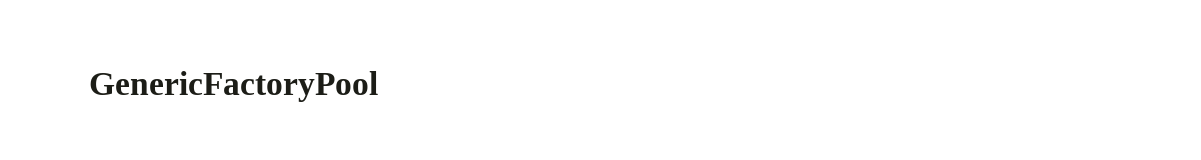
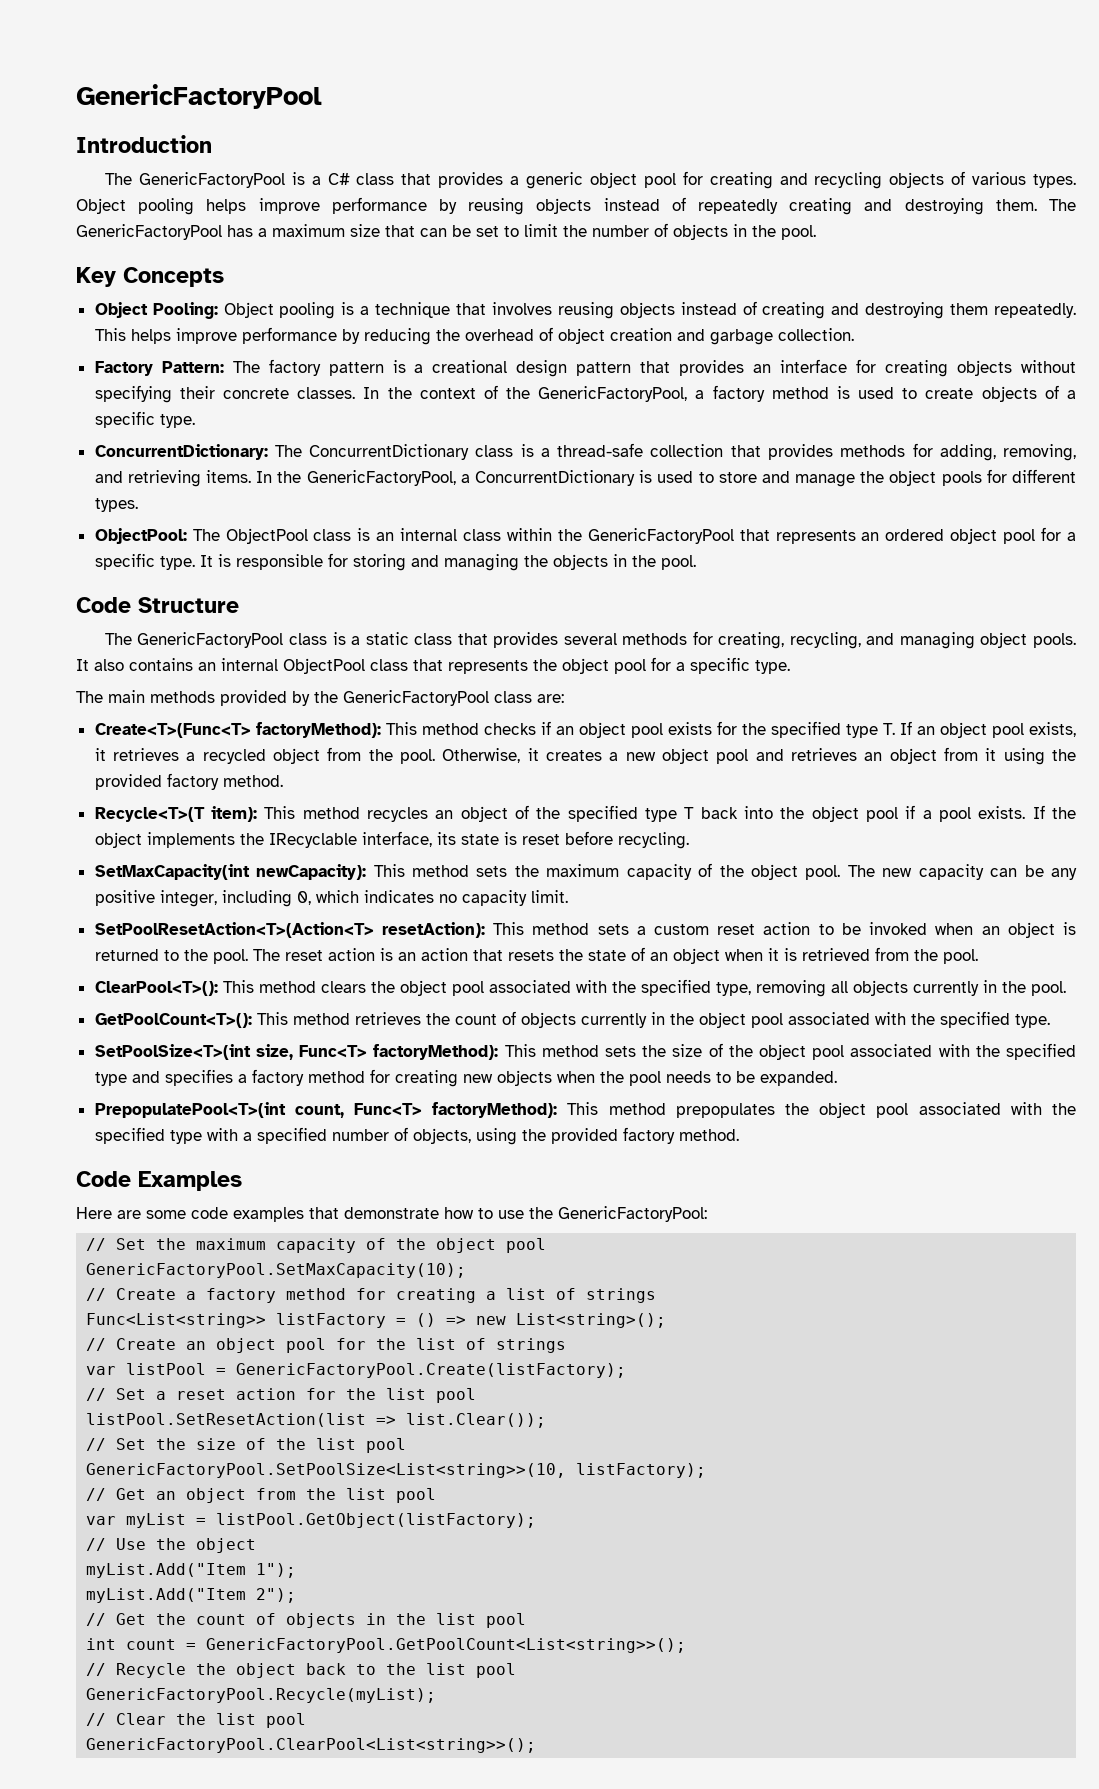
[89,71,378,102] GenericFactoryPool -> [76,84,322,109] [76,135,212,153] [104,171,1076,189] [76,197,1077,215] [76,223,816,240] [76,267,224,287] [94,301,1076,319] [94,327,854,345] [94,359,1077,377] [94,385,1076,403] [94,411,195,428] [94,443,1076,461] [94,469,1076,487] [94,498,138,512] [94,527,1077,544] [94,553,696,571] [76,597,239,613] [104,631,1076,649] [76,657,790,674] [76,690,564,706] [94,721,1076,738] [94,747,1077,765] [94,773,283,790] [94,805,1077,822] [94,831,689,849] [94,863,1077,880] [94,890,568,907] [94,922,1077,938] [94,947,978,964] [94,979,1066,997] [94,1011,1050,1028] [94,1043,1076,1060] [94,1069,837,1087] [94,1102,1076,1118] [94,1127,739,1145] [76,1171,242,1191] [76,1206,707,1222] [86,1238,547,1253] [86,1263,467,1278] [86,1288,657,1303] [86,1313,667,1328] [86,1338,567,1353] [86,1363,627,1378] [86,1388,477,1403] [86,1413,547,1428] [86,1438,407,1453] [86,1463,707,1478] [86,1488,437,1503] [86,1513,537,1528] [86,1538,257,1553] [86,1563,297,1578] [86,1588,297,1603] [86,1613,527,1628] [86,1638,687,1653] [86,1663,517,1678] [86,1688,437,1703] [86,1713,307,1728] [86,1738,537,1753] GenericFactoryPool // Introduction // The GenericFactoryPool is a C# class that provides a generic object pool for creating and recycling objects of various types. Object pooling helps improve performance by reusing objects instead of repeatedly creating and destroying them. The GenericFactoryPool has a maximum size that can be set to limit the number of objects in the pool. // Key Concepts // Object Pooling: Object pooling is a technique that involves reusing objects instead of creating and destroying them repeatedly. This helps improve performance by reducing the overhead of object creation and garbage collection. // Factory Pattern: The factory pattern is a creational design pattern that provides an interface for creating objects without specifying their concrete classes. In the context of the GenericFactoryPool, a factory method is used to create objects of a specific type. // ConcurrentDictionary: The ConcurrentDictionary class is a thread-safe collection that provides methods for adding, removing, and retrieving items. In the GenericFactoryPool, a ConcurrentDictionary is used to store and manage the object pools for different types. // ObjectPool: The ObjectPool class is an internal class within the GenericFactoryPool that represents an ordered object pool for a specific type. It is responsible for storing and managing the objects in the pool. // Code Structure // The GenericFactoryPool class is a static class that provides several methods for creating, recycling, and managing object pools. It also contains an internal ObjectPool class that represents the object pool for a specific type. // The main methods provided by the GenericFactoryPool class are: // Create<T>(Func<T> factoryMethod): This method checks if an object pool exists for the specified type T. If an object pool exists, it retrieves a recycled object from the pool. Otherwise, it creates a new object pool and retrieves an object from it using the provided factory method. // Recycle<T>(T item): This method recycles an object of the specified type T back into the object pool if a pool exists. If the object implements the IRecyclable interface, its state is reset before recycling. // SetMaxCapacity(int newCapacity): This method sets the maximum capacity of the object pool. The new capacity can be any positive integer, including 0, which indicates no capacity limit. // SetPoolResetAction<T>(Action<T> resetAction): This method sets a custom reset action to be invoked when an object is returned to the pool. The reset action is an action that resets the state of an object when it is retrieved from the pool. // ClearPool<T>(): This method clears the object pool associated with the specified type, removing all objects currently in the pool. // GetPoolCount<T>(): This method retrieves the count of objects currently in the object pool associated with the specified type. // SetPoolSize<T>(int size, Func<T> factoryMethod): This method sets the size of the object pool associated with the specified type and specifies a factory method for creating new objects when the pool needs to be expanded. // PrepopulatePool<T>(int count, Func<T> factoryMethod): This method prepopulates the object pool associated with the specified type with a specified number of objects, using the provided factory method. // Code Examples // Here are some code examples that demonstrate how to use the GenericFactoryPool: // // Set the maximum capacity of the object pool // GenericFactoryPool.SetMaxCapacity(10); // // Create a factory method for creating a list of strings // Func<List<string>> listFactory = () => new List<string>(); // // Create an object pool for the list of strings // var listPool = GenericFactoryPool.Create(listFactory); // // Set a reset action for the list pool // listPool.SetResetAction(list => list.Clear()); // // Set the size of the list pool // GenericFactoryPool.SetPoolSize<List<string>>(10, listFactory); // // Get an object from the list pool // var myList = listPool.GetObject(listFactory); // // Use the object // myList.Add("Item 1"); // myList.Add("Item 2"); // // Get the count of objects in the list pool // int count = GenericFactoryPool.GetPoolCount<List<string>>(); // // Recycle the object back to the list pool // GenericFactoryPool.Recycle(myList); // // Clear the list pool // GenericFactoryPool.ClearPool<List<string>>();

